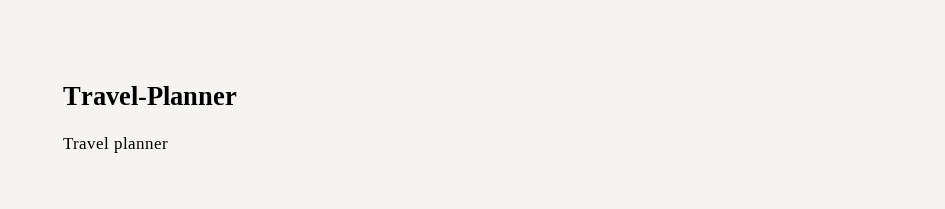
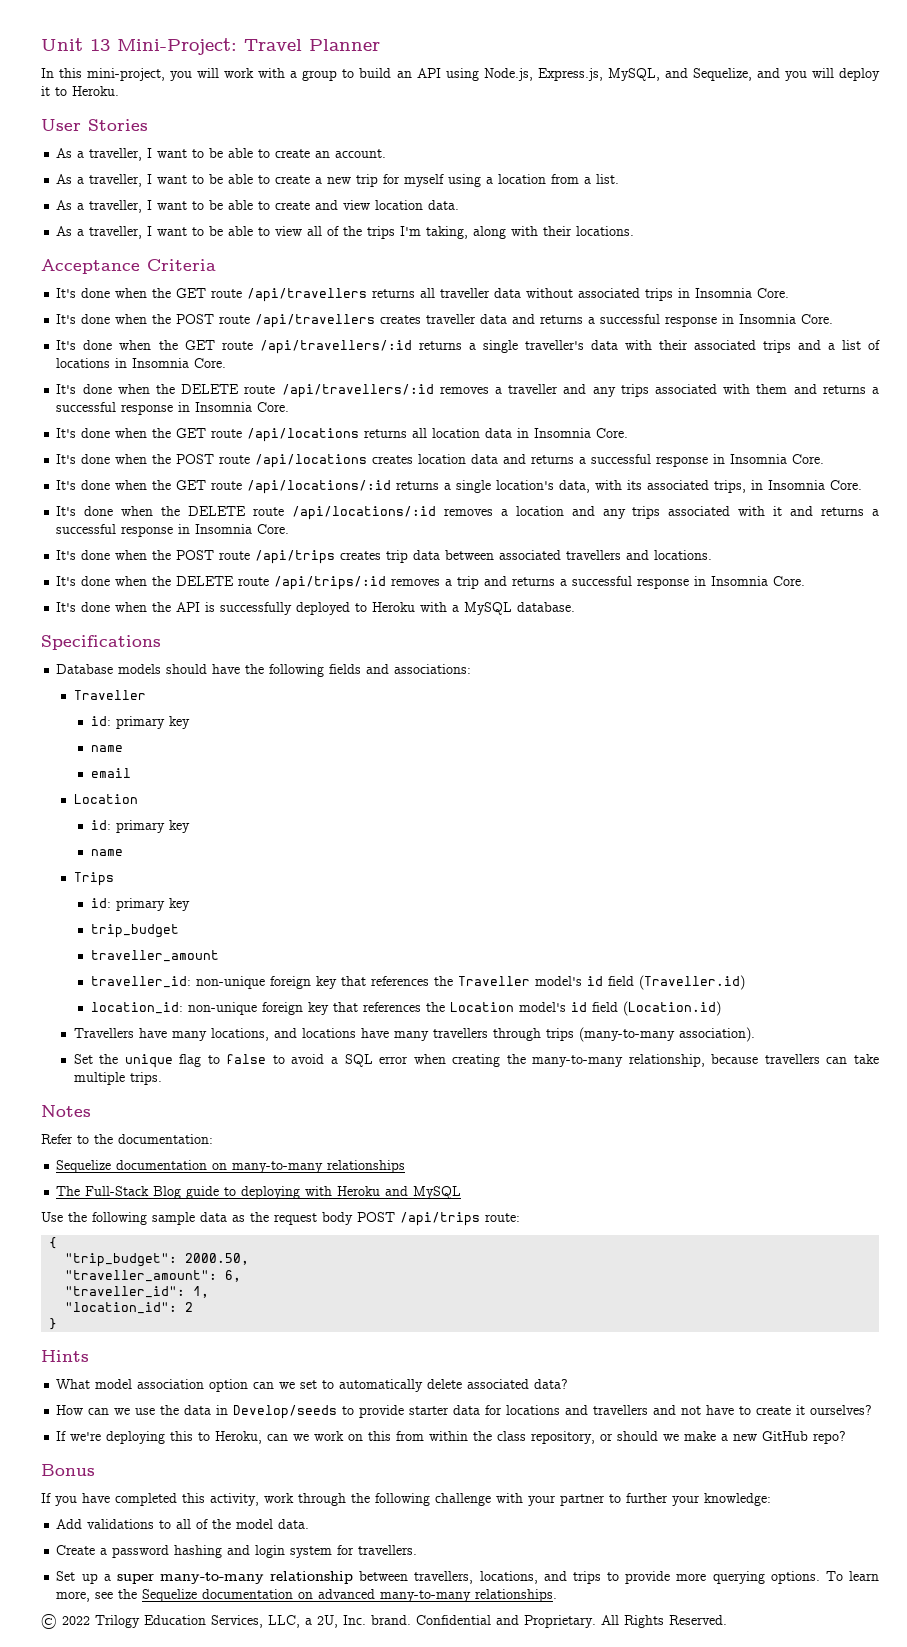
[63,86,237,105] [63,137,168,153] Travel-Planner // Travel planner -> [41,38,380,55] [41,68,880,81] [41,86,119,96] [41,119,148,131] [56,148,387,161] [56,174,620,187] [56,200,460,213] [56,226,635,239] [41,259,216,274] [56,288,790,302] [56,314,834,328] [56,340,880,354] [56,358,227,368] [56,384,880,398] [56,402,290,415] [56,428,629,442] [56,454,825,468] [56,480,863,494] [56,506,879,520] [56,524,290,537] [56,550,713,564] [56,576,806,590] [56,602,576,615] [41,635,161,650] [56,664,472,677] [73,690,146,700] [90,716,190,729] [90,745,123,752] [90,768,131,778] [73,794,138,804] [90,820,190,833] [90,849,123,856] [73,872,114,886] [90,898,190,911] [90,924,179,938] [90,950,219,962] [90,975,745,990] [90,1001,721,1016] [73,1027,755,1042] [73,1054,880,1068] [73,1072,162,1085] [41,1105,91,1117] [41,1134,213,1144] [56,1160,406,1173] [56,1186,462,1199] [41,1212,520,1226] [49,1237,58,1249] [65,1253,250,1267] [65,1270,242,1282] [65,1286,210,1298] [65,1302,194,1314] [49,1318,58,1330] [41,1350,89,1362] [56,1379,569,1392] [56,1405,873,1419] [56,1431,847,1444] [41,1464,95,1476] [41,1493,771,1506] [56,1519,310,1529] [56,1545,418,1558] [56,1571,879,1584] [56,1589,558,1602] [41,1614,727,1629] Unit 13 Mini-Project: Travel Planner // In this mini-project, you will work with a group to build an API using Node.js, Express.js, MySQL, and Sequelize, and you will deploy it to Heroku. // User Stories // As a traveller, I want to be able to create an account. // As a traveller, I want to be able to create a new trip for myself using a location from a list. // As a traveller, I want to be able to create and view location data. // As a traveller, I want to be able to view all of the trips I'm taking, along with their locations. // Acceptance Criteria // It's done when the GET route /api/travellers returns all traveller data without associated trips in Insomnia Core. // It's done when the POST route /api/travellers creates traveller data and returns a successful response in Insomnia Core. // It's done when the GET route /api/travellers/:id returns a single traveller's data with their associated trips and a list of locations in Insomnia Core. // It's done when the DELETE route /api/travellers/:id removes a traveller and any trips associated with them and returns a successful response in Insomnia Core. // It's done when the GET route /api/locations returns all location data in Insomnia Core. // It's done when the POST route /api/locations creates location data and returns a successful response in Insomnia Core. // It's done when the GET route /api/locations/:id returns a single location's data, with its associated trips, in Insomnia Core. // It's done when the DELETE route /api/locations/:id removes a location and any trips associated with it and returns a successful response in Insomnia Core. // It's done when the POST route /api/trips creates trip data between associated travellers and locations. // It's done when the DELETE route /api/trips/:id removes a trip and returns a successful response in Insomnia Core. // It's done when the API is successfully deployed to Heroku with a MySQL database. // Specifications // Database models should have the following fields and associations: // Traveller // id: primary key // name // email // Location // id: primary key // name // Trips // id: primary key // trip_budget // traveller_amount // traveller_id: non-unique foreign key that references the Traveller model's id field (Traveller.id) // location_id: non-unique foreign key that references the Location model's id field (Location.id) // Travellers have many locations, and locations have many travellers through trips (many-to-many association). // Set the unique flag to false to avoid a SQL error when creating the many-to-many relationship, because travellers can take multiple trips. // Notes // Refer to the documentation: // Sequelize documentation on many-to-many relationships // The Full-Stack Blog guide to deploying with Heroku and MySQL // Use the following sample data as the request body POST /api/trips route: // { // "trip_budget": 2000.50, // "traveller_amount": 6, // "traveller_id": 1, // "location_id": 2 // } // Hints // What model association option can we set to automatically delete associated data? // How can we use the data in Develop/seeds to provide starter data for locations and travellers and not have to create it ourselves? // If we're deploying this to Heroku, can we work on this from within the class repository, or should we make a new GitHub repo? // Bonus // If you have completed this activity, work through the following challenge with your partner to further your knowledge: // Add validations to all of the model data. // Create a password hashing and login system for travellers. // Set up a super many-to-many relationship between travellers, locations, and trips to provide more querying options. To learn more, see the Sequelize documentation on advanced many-to-many relationships. // © 2022 Trilogy Education Services, LLC, a 2U, Inc. brand. Confidential and Proprietary. All Rights Reserved.

